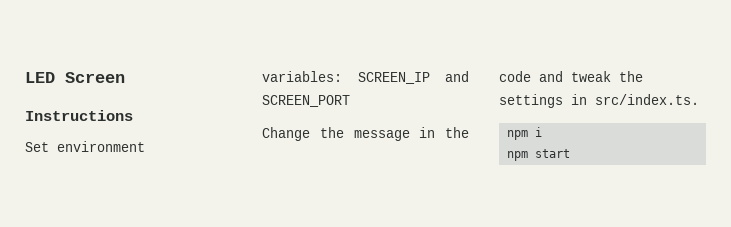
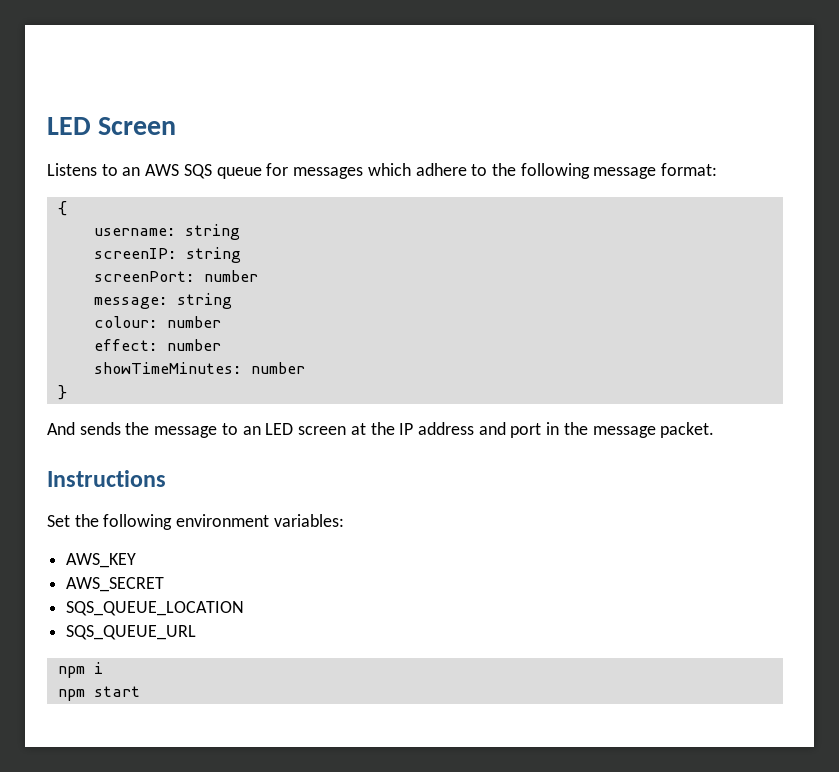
(125, 77) none -> [47,163,718,179] [57,201,67,216] [93,224,240,240] [93,247,241,263] [93,270,258,282] [93,293,232,309] [93,316,221,328] [93,339,221,351] [93,362,305,374] [57,385,67,400] [47,422,715,438] // Listens to an AWS SQS queue for messages which adhere to the following message format: // { // username: string // screenIP: string // screenPort: number // message: string // colour: number // effect: number // showTimeMinutes: number // } // And sends the message to an LED screen at the IP address and port in the message packet.
(49, 147) none -> [74,514,173,530] the following
[357,71,469,84] [262,95,350,107] [262,127,469,141] [499,71,643,82] [499,94,699,108] SCREEN_IP and SCREEN_PORT // Change the message in the code and tweak the settings in src/index.ts. -> [66,553,137,568] [66,577,165,592] [66,601,245,616] [66,625,197,640] // AWS_KEY // AWS_SECRET // SQS_QUEUE_LOCATION // SQS_QUEUE_URL

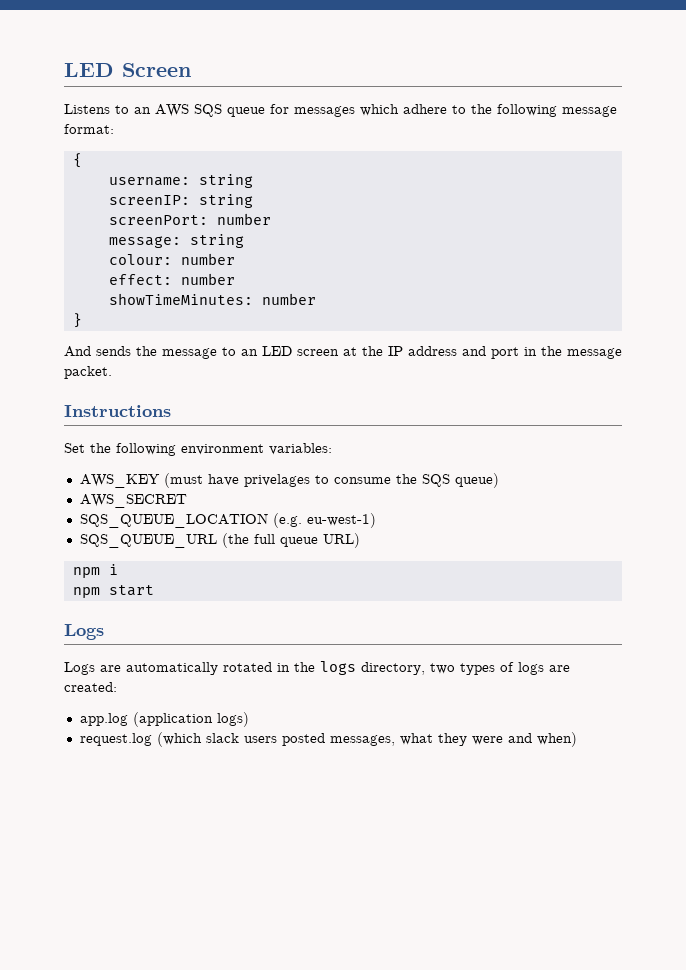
(137, 560) none -> [163,473,499,488] (must have privelages to consume the SQS queue)
(245, 608) none -> [272,513,376,528] (e.g. eu-west-1)
(197, 632) none -> [221,533,360,548] (the full queue URL)
(140, 691) none -> [64,624,104,640] [64,661,570,675] [64,682,117,692] [79,712,249,727] [79,732,577,747] // Logs // Logs are automatically rotated in the logs directory, two types of logs are created: // app.log (application logs) // request.log (which slack users posted messages, what they were and when)

